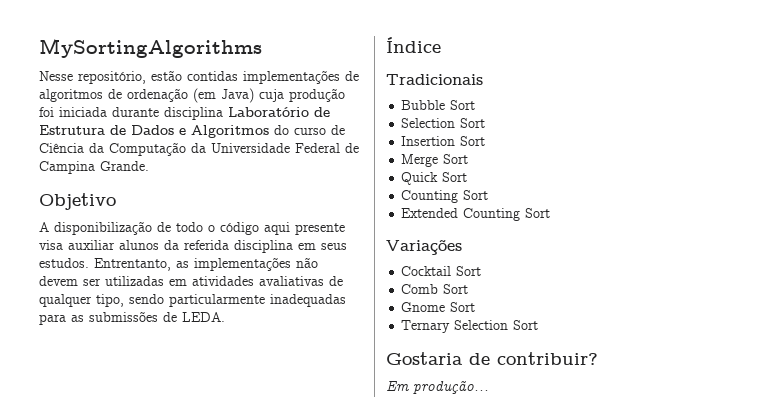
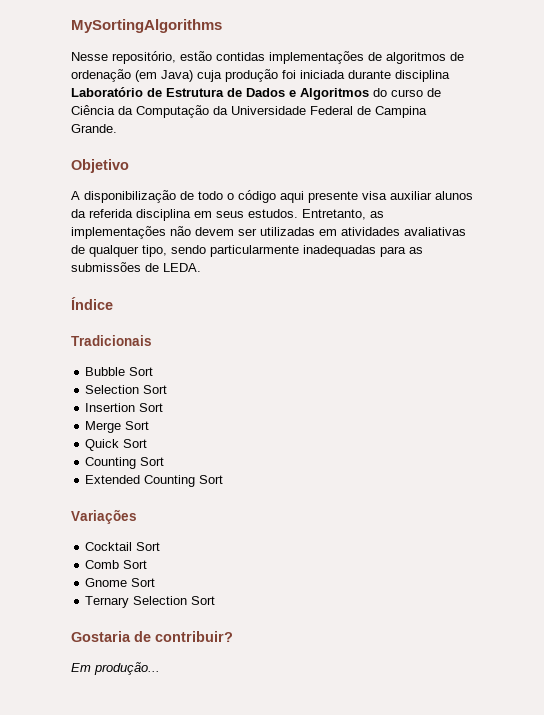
[94,258,171,271] Entrentanto, -> [302,209,366,220] Entretanto,

